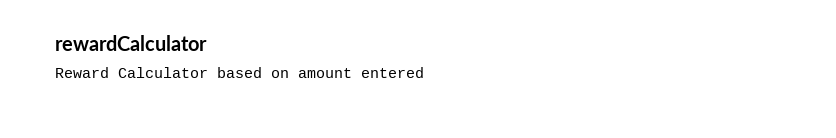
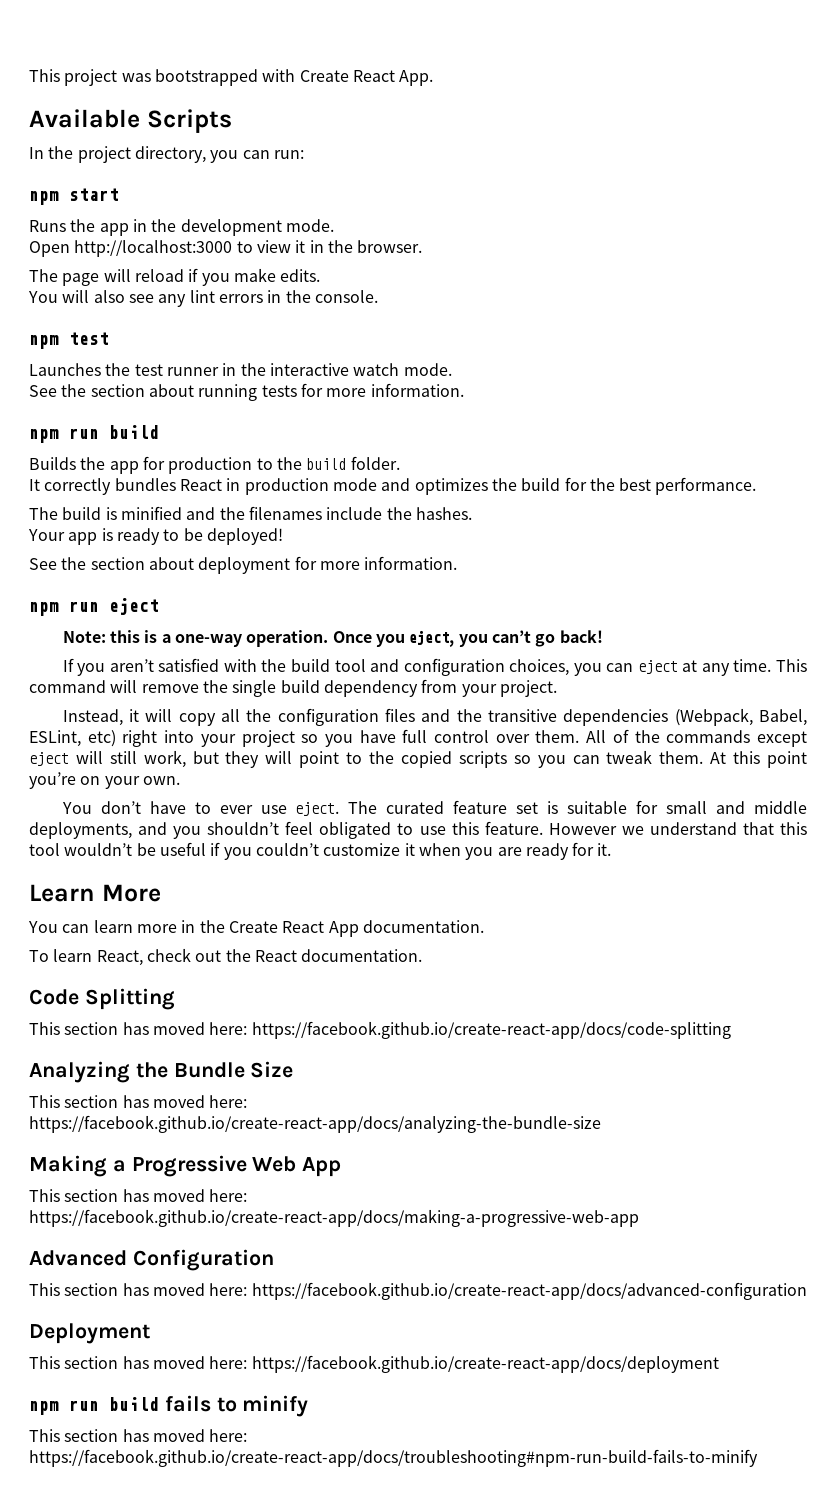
[55,35,207,51] [55,67,424,78] rewardCalculator // Reward Calculator based on amount entered -> [29,69,434,86] [29,109,232,133] [29,146,304,163] [29,188,119,205] [29,219,334,236] [29,240,423,257] [29,268,321,286] [28,290,378,307] [29,332,109,349] [29,363,452,376] [29,383,464,401] [29,425,159,443] [29,456,400,474] [29,477,757,495] [29,506,472,520] [28,528,283,545] [29,556,458,574] [29,598,159,616] [62,630,603,647] [62,658,808,676] [29,679,557,697] [62,708,807,726] [29,729,807,747] [29,750,808,768] [29,772,180,789] [61,800,807,816] [29,821,807,839] [29,842,612,860] [29,884,161,902] [28,920,484,937] [29,948,423,966] [29,988,175,1010] [29,1021,731,1039] [29,1061,294,1083] [29,1095,248,1108] [29,1115,601,1133] [29,1155,342,1177] [29,1189,248,1202] [29,1209,639,1227] [29,1249,274,1271] [29,1282,807,1300] [29,1323,150,1344] [29,1355,719,1373] [29,1395,309,1417] [29,1429,248,1442] [29,1449,758,1467] This project was bootstrapped with Create React App. // Available Scripts // In the project directory, you can run: // npm start // Runs the app in the development mode. // Open http://localhost:3000 to view it in the browser. // The page will reload if you make edits. // You will also see any lint errors in the console. // npm test // Launches the test runner in the interactive watch mode. // See the section about running tests for more information. // npm run build // Builds the app for production to the build folder. // It correctly bundles React in production mode and optimizes the build for the best performance. // The build is minified and the filenames include the hashes. // Your app is ready to be deployed! // See the section about deployment for more information. // npm run eject // Note: this is a one-way operation. Once you eject, you can’t go back! // If you aren’t satisfied with the build tool and configuration choices, you can eject at any time. This command will remove the single build dependency from your project. // Instead, it will copy all the configuration files and the transitive dependencies (Webpack, Babel, ESLint, etc) right into your project so you have full control over them. All of the commands except eject will still work, but they will point to the copied scripts so you can tweak them. At this point you’re on your own. // You don’t have to ever use eject. The curated feature set is suitable for small and middle deployments, and you shouldn’t feel obligated to use this feature. However we understand that this tool wouldn’t be useful if you couldn’t customize it when you are ready for it. // Learn More // You can learn more in the Create React App documentation. // To learn React, check out the React documentation. // Code Splitting // This section has moved here: https://facebook.github.io/create-react-app/docs/code-splitting // Analyzing the Bundle Size // This section has moved here: https://facebook.github.io/create-react-app/docs/analyzing-the-bundle-size // Making a Progressive Web App // This section has moved here: https://facebook.github.io/create-react-app/docs/making-a-progressive-web-app // Advanced Configuration // This section has moved here: https://facebook.github.io/create-react-app/docs/advanced-configuration // Deployment // This section has moved here: https://facebook.github.io/create-react-app/docs/deployment // npm run build fails to minify // This section has moved here: https://facebook.github.io/create-react-app/docs/troubleshooting#npm-run-build-fails-to-minify

